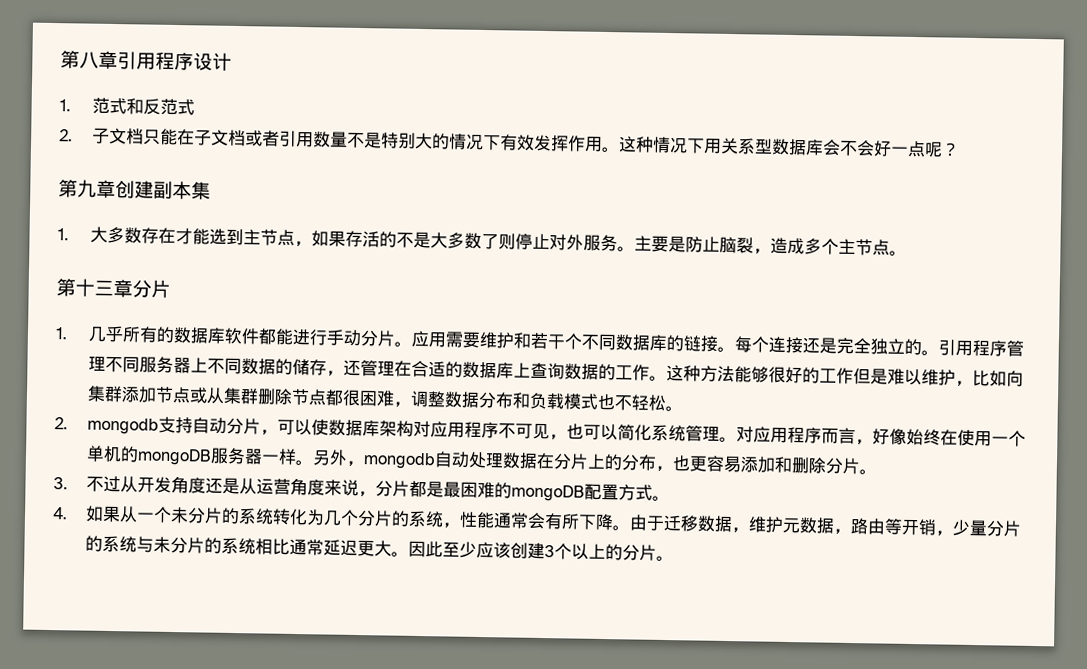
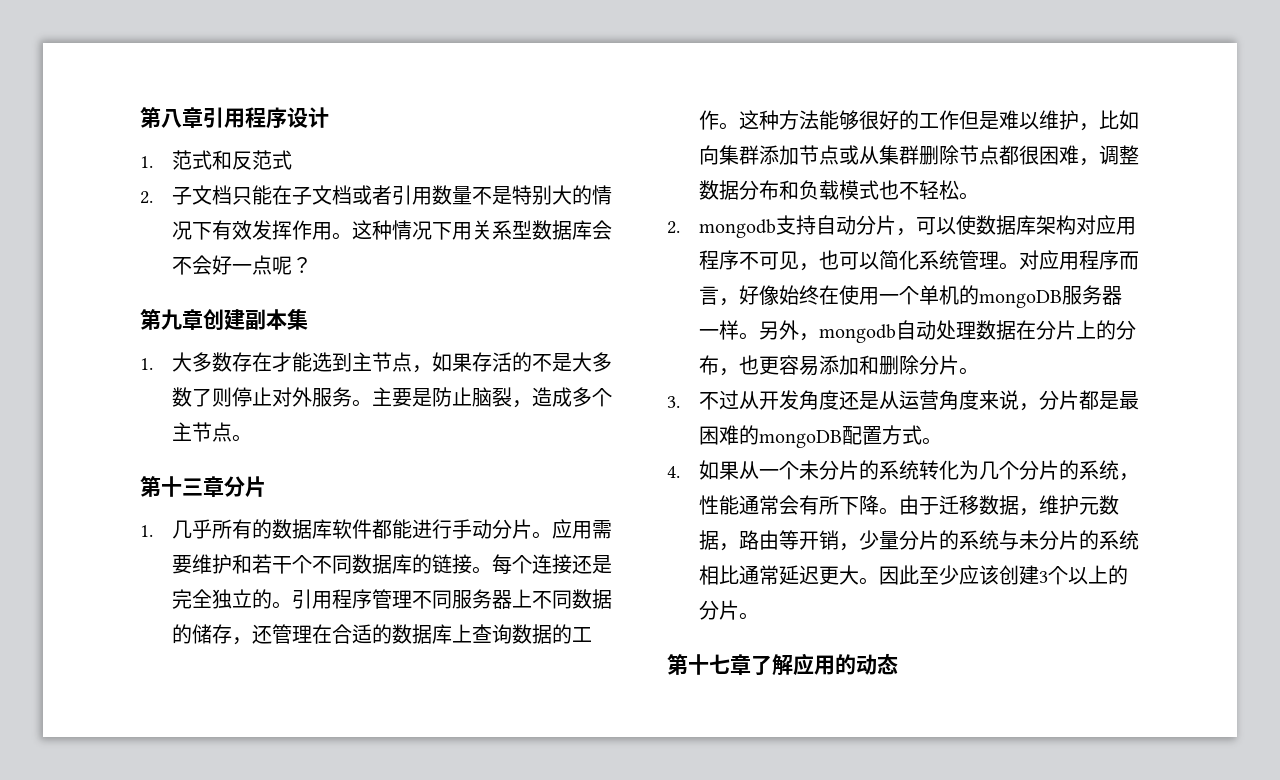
(675, 558) none -> [667,653,898,676] // 第十七章了解应用的动态

